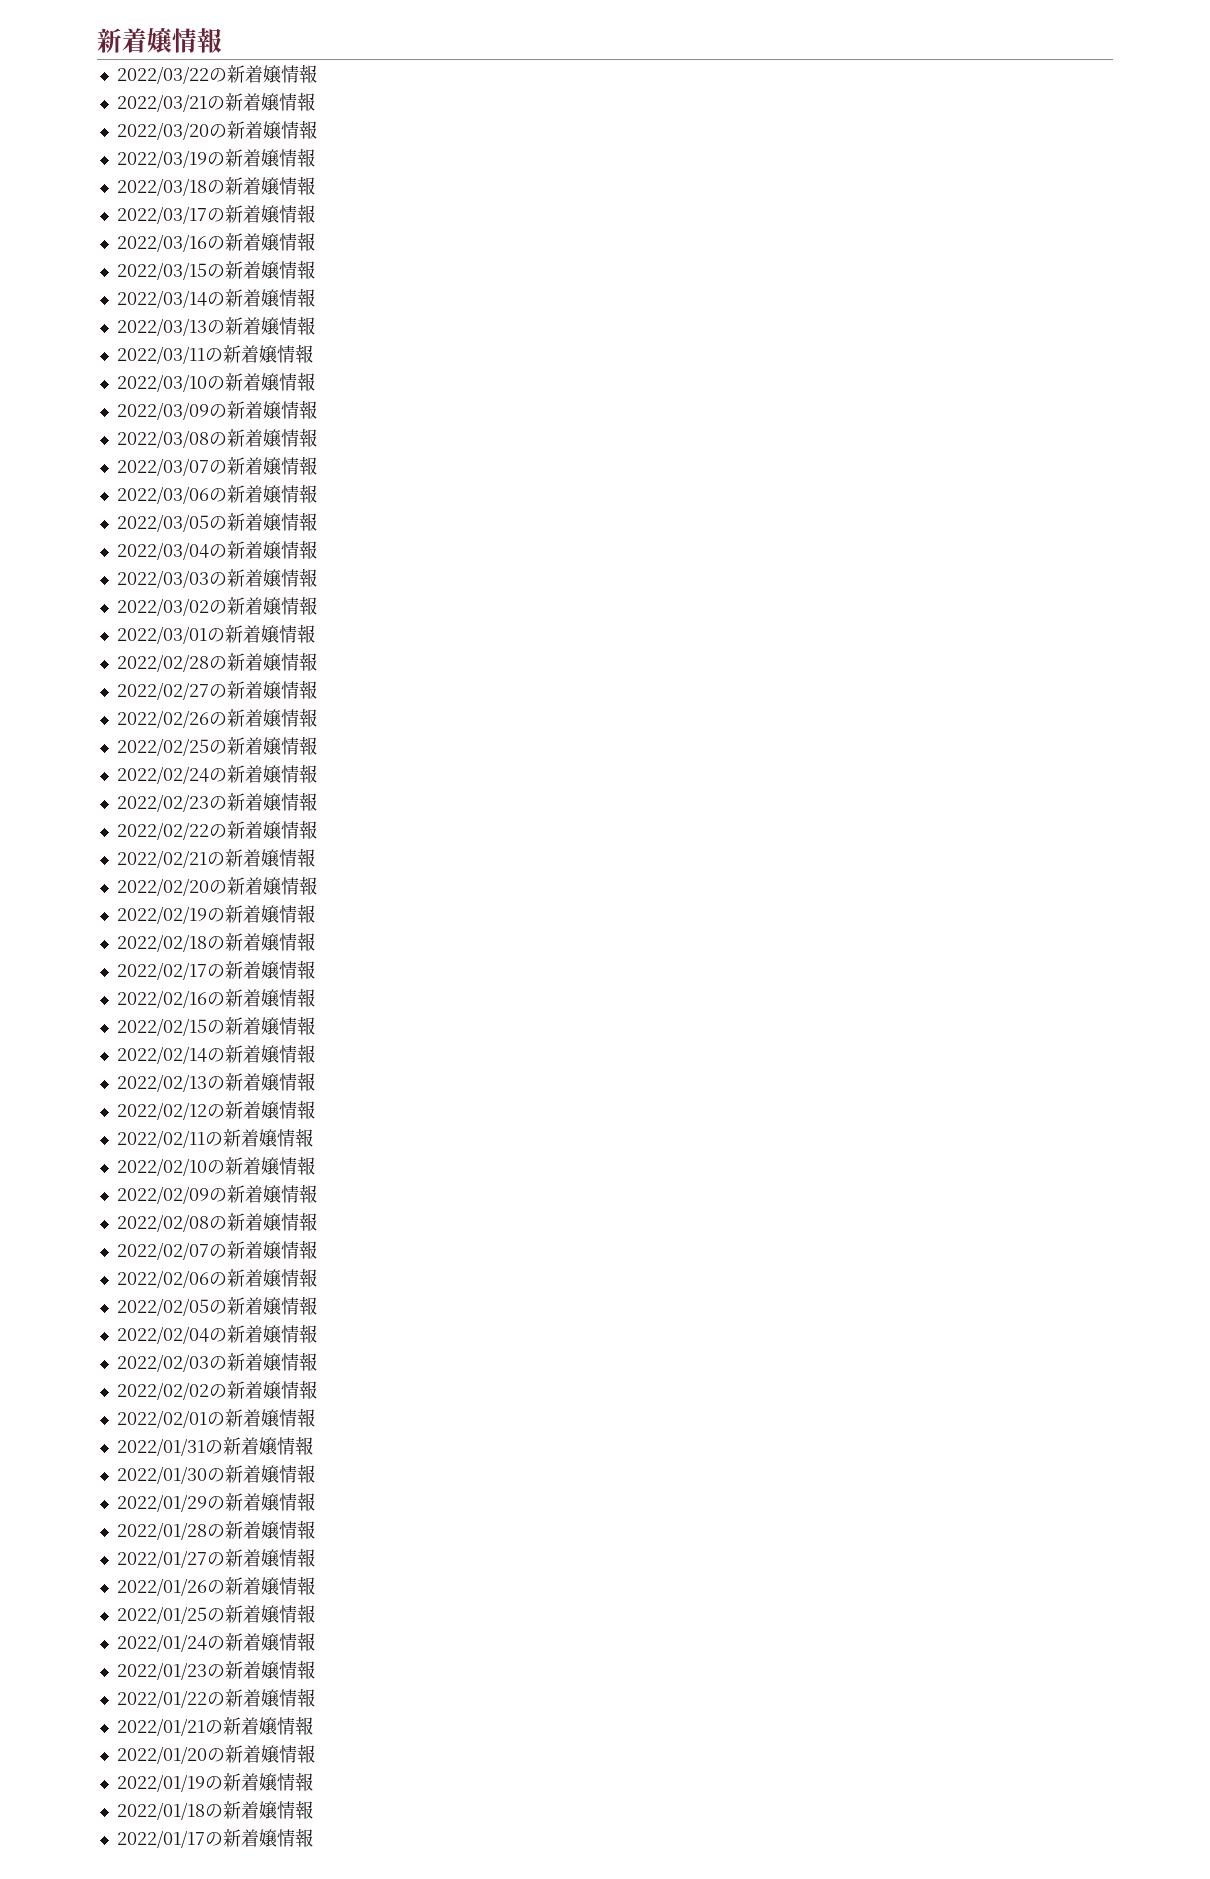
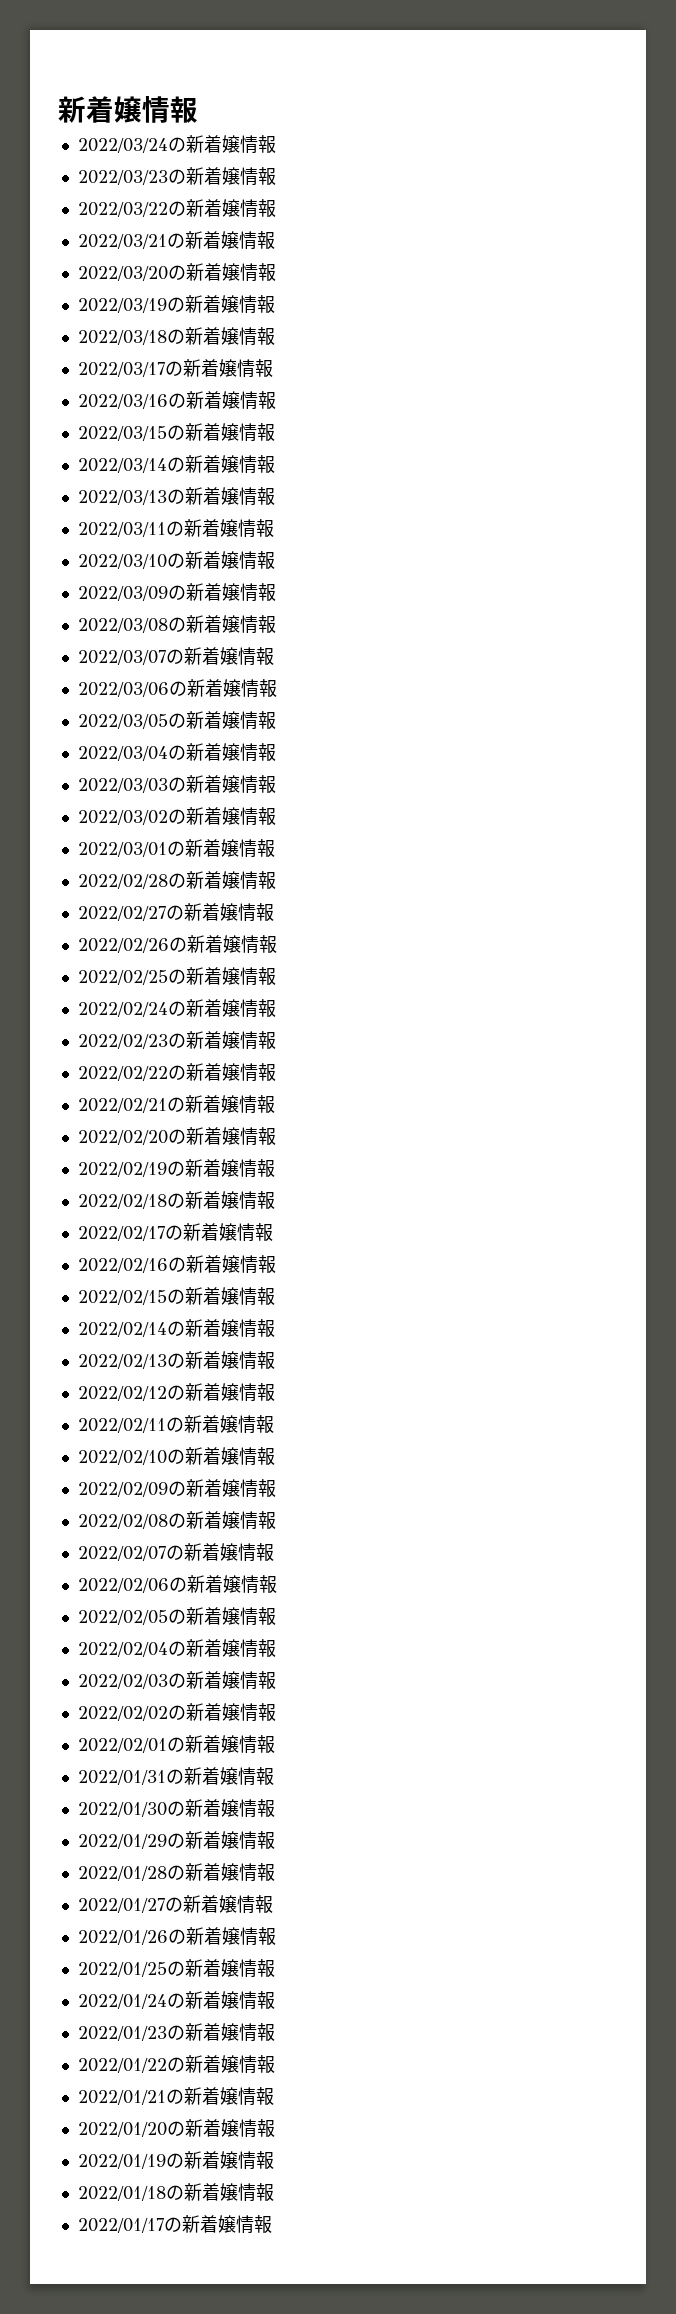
[97,28,222,53] 新着嬢情報 -> [58,96,198,123] [77,135,276,154] [77,167,276,186] 新着嬢情報 // 2022/03/24の新着嬢情報 // 2022/03/23の新着嬢情報

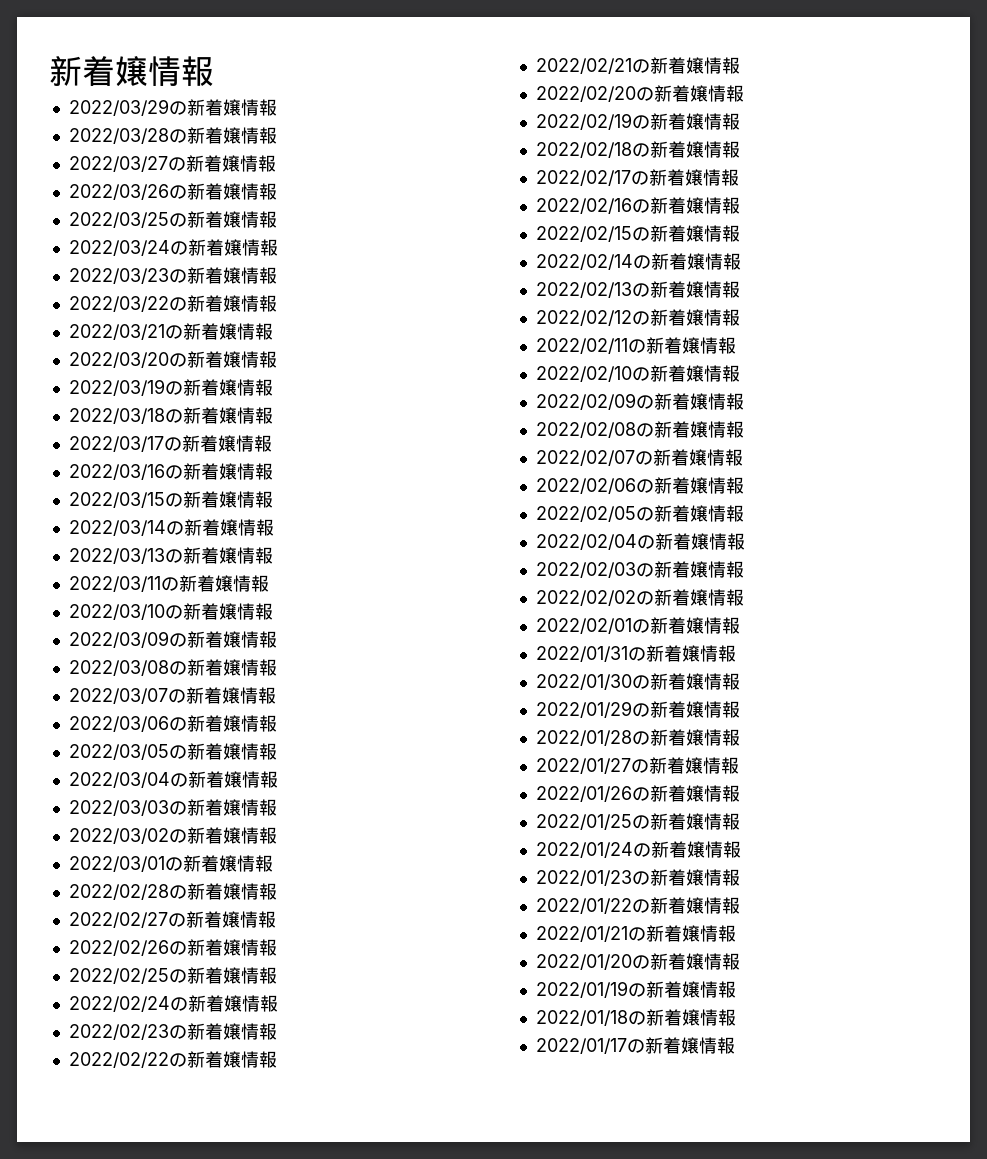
[58,96,198,123] 新着嬢情報 -> [49,56,214,87] [68,99,277,116] [68,127,277,144] [68,155,276,172] [68,183,277,200] [68,211,277,228] 新着嬢情報 // 2022/03/29の新着嬢情報 // 2022/03/28の新着嬢情報 // 2022/03/27の新着嬢情報 // 2022/03/26の新着嬢情報 // 2022/03/25の新着嬢情報

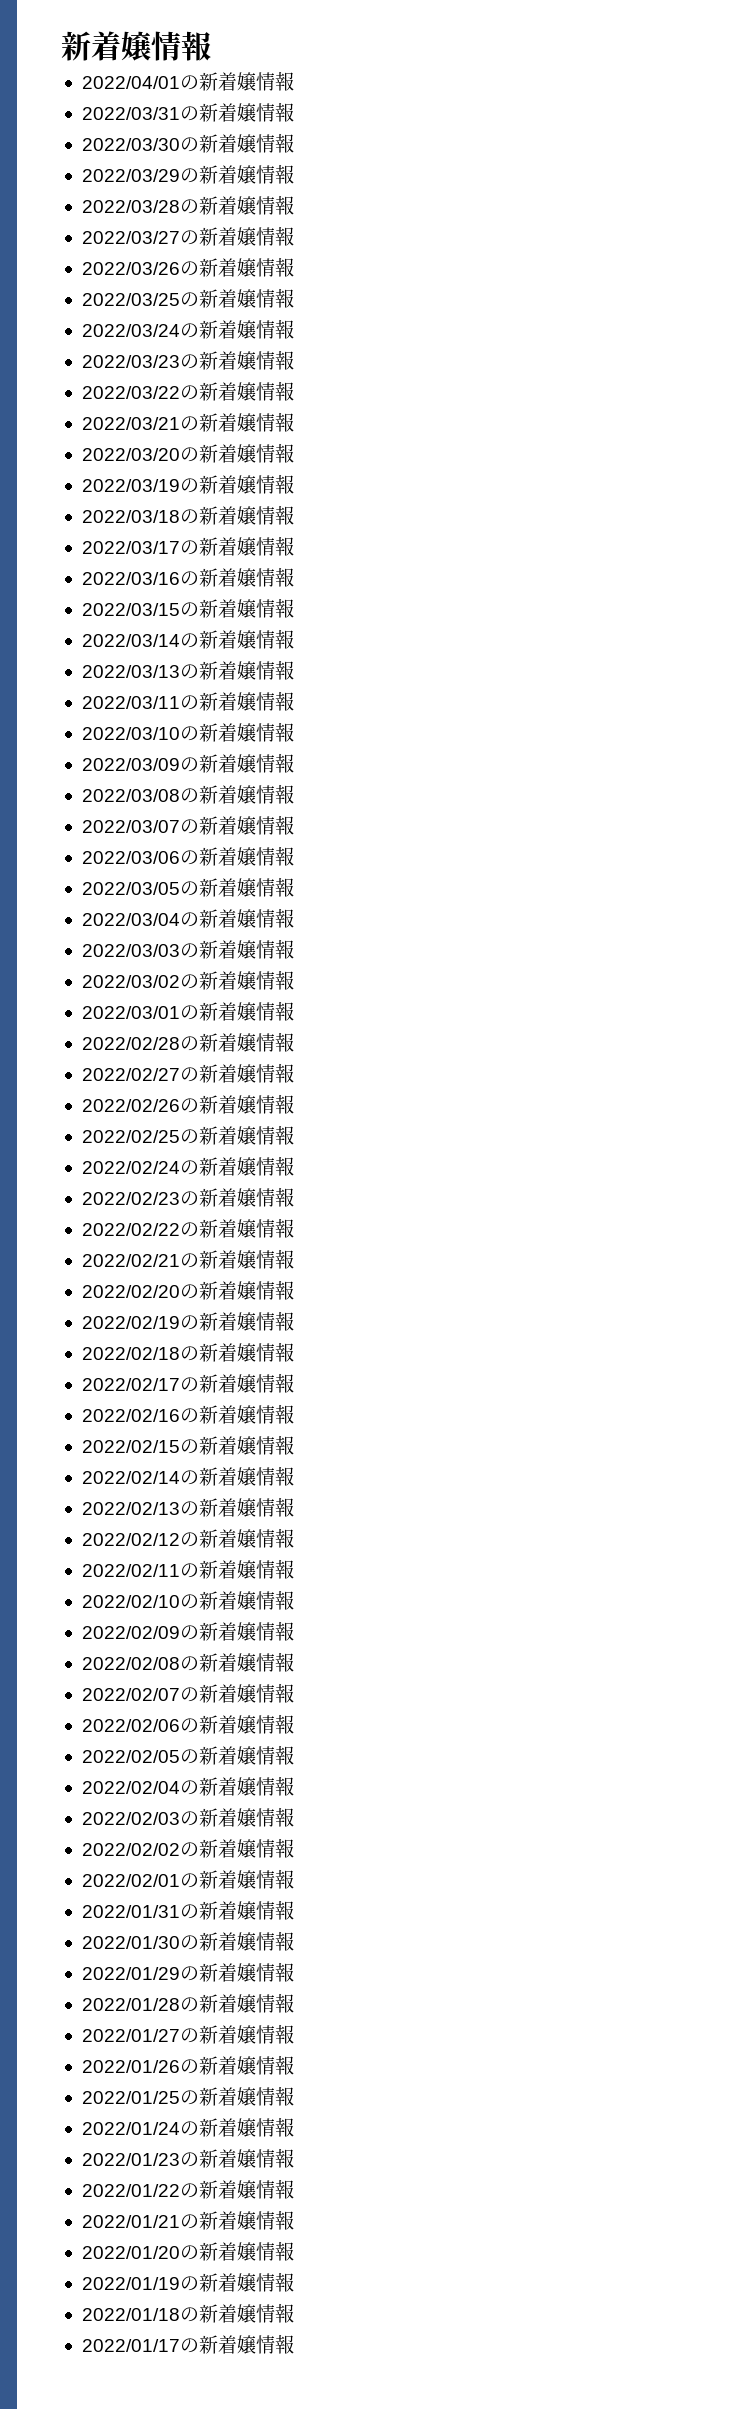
[49,56,214,87] 新着嬢情報 -> [61,31,211,61] [81,71,294,91] [81,102,294,122] [81,133,294,153] 新着嬢情報 // 2022/04/01の新着嬢情報 // 2022/03/31の新着嬢情報 // 2022/03/30の新着嬢情報

